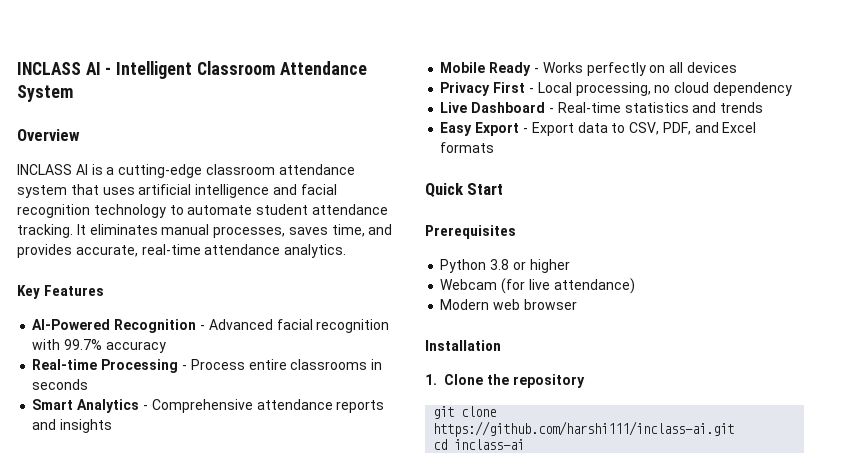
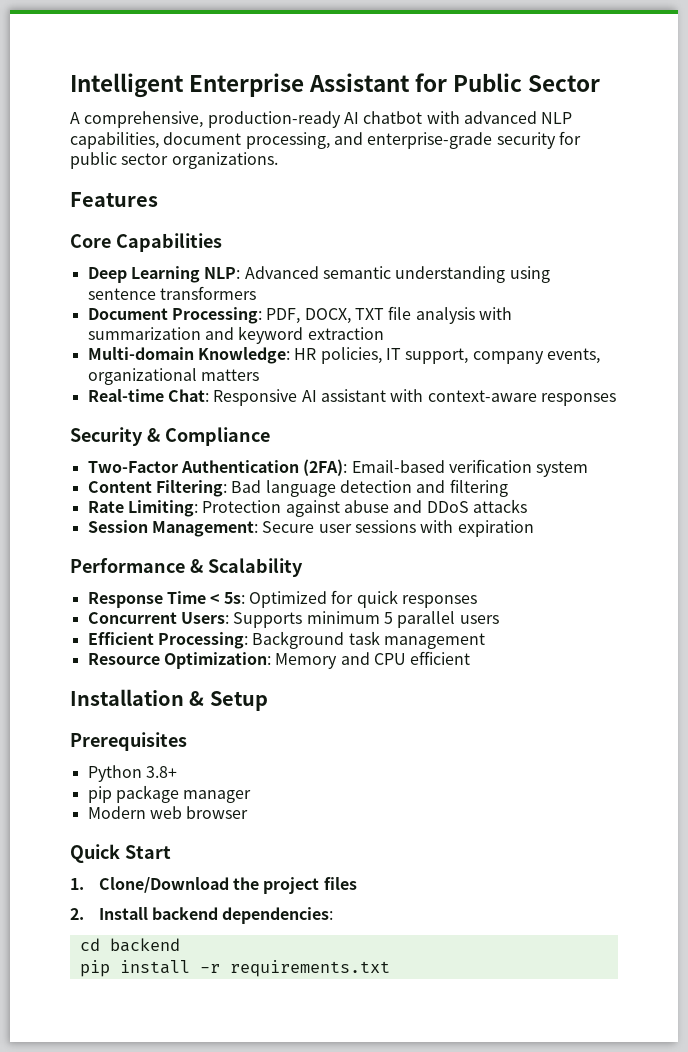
[17,61,367,79] [17,85,73,102] [17,129,80,141] [17,164,355,178] [17,184,337,198] [17,204,388,218] [17,224,393,238] [17,244,347,258] [17,285,105,299] [32,319,390,333] [32,339,166,353] [32,359,383,373] [32,379,89,390] [32,399,385,413] [32,419,113,433] [440,62,737,76] [440,82,792,96] [440,102,764,113] [440,122,757,136] [440,142,495,153] [425,183,504,197] [425,225,516,239] [440,259,570,273] [440,278,635,294] INCLASS AI - Intelligent Classroom Attendance System // Overview // INCLASS AI is a cutting-edge classroom attendance system that uses artificial intelligence and facial recognition technology to automate student attendance tracking. It eliminates manual processes, saves time, and provides accurate, real-time attendance analytics. // Key Features // AI-Powered Recognition - Advanced facial recognition with 99.7% accuracy // Real-time Processing - Process entire classrooms in seconds // Smart Analytics - Comprehensive attendance reports and insights // Mobile Ready - Works perfectly on all devices // Privacy First - Local processing, no cloud dependency // Live Dashboard - Real-time statistics and trends // Easy Export - Export data to CSV, PDF, and Excel formats // Quick Start // Prerequisites // Python 3.8 or higher // Webcam (for live attendance) -> [70,73,601,98] [70,111,573,128] [70,131,581,149] [70,152,278,169] [70,192,158,207] [70,233,222,252] [87,266,550,283] [87,286,256,300] [87,306,512,324] [87,326,384,344] [87,347,600,364] [87,368,259,385] [87,389,616,406] [70,427,270,446] [87,459,589,477] [87,479,508,497] [87,499,527,517] [87,520,534,537] [70,558,303,577] [87,590,477,608] [87,611,499,628] [87,631,485,649] [87,651,471,669] [70,689,268,711] [70,732,187,751] [87,765,177,782] [87,785,252,803] Intelligent Enterprise Assistant for Public Sector // A comprehensive, production-ready AI chatbot with advanced NLP capabilities, document processing, and enterprise-grade security for public sector organizations. // Features // Core Capabilities // Deep Learning NLP: Advanced semantic understanding using sentence transformers // Document Processing: PDF, DOCX, TXT file analysis with summarization and keyword extraction // Multi-domain Knowledge: HR policies, IT support, company events, organizational matters // Real-time Chat: Responsive AI assistant with context-aware responses // Security & Compliance // Two-Factor Authentication (2FA): Email-based verification system // Content Filtering: Bad language detection and filtering // Rate Limiting: Protection against abuse and DDoS attacks // Session Management: Secure user sessions with expiration // Performance & Scalability // Response Time < 5s: Optimized for quick responses // Concurrent Users: Supports minimum 5 parallel users // Efficient Processing: Background task management // Resource Optimization: Memory and CPU efficient // Installation & Setup // Prerequisites // Python 3.8+ // pip package manager
[425,340,501,351] Installation -> [70,844,171,863] Quick Start
[444,374,585,388] [433,406,497,419] [433,421,735,437] [433,439,525,450] Clone the repository // git clone https://github.com/harshi111/inclass-ai.git // cd inclass-ai -> [98,877,357,894] [70,907,334,924] [79,938,180,952] [79,960,390,977] Clone/Download the project files // 2. Install backend dependencies: // cd backend // pip install -r requirements.txt

